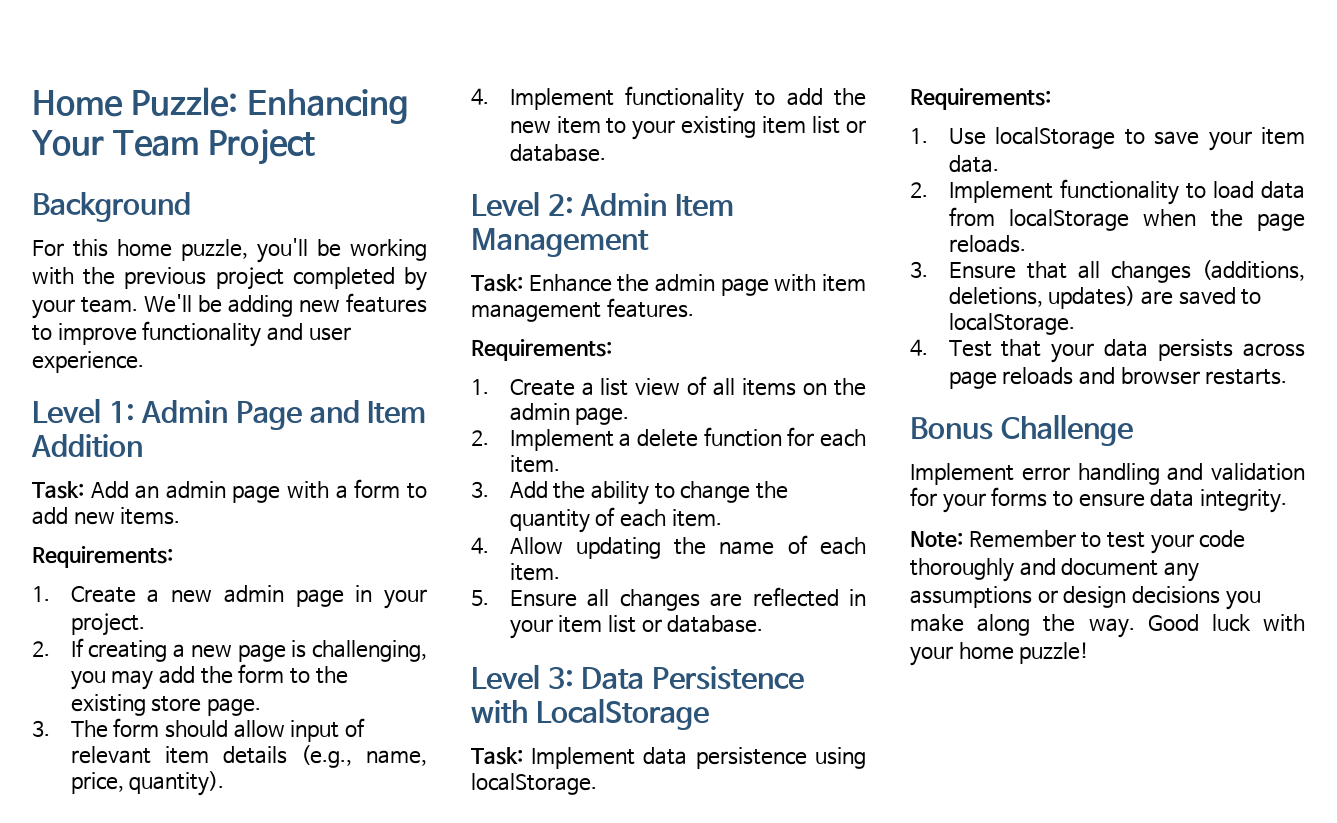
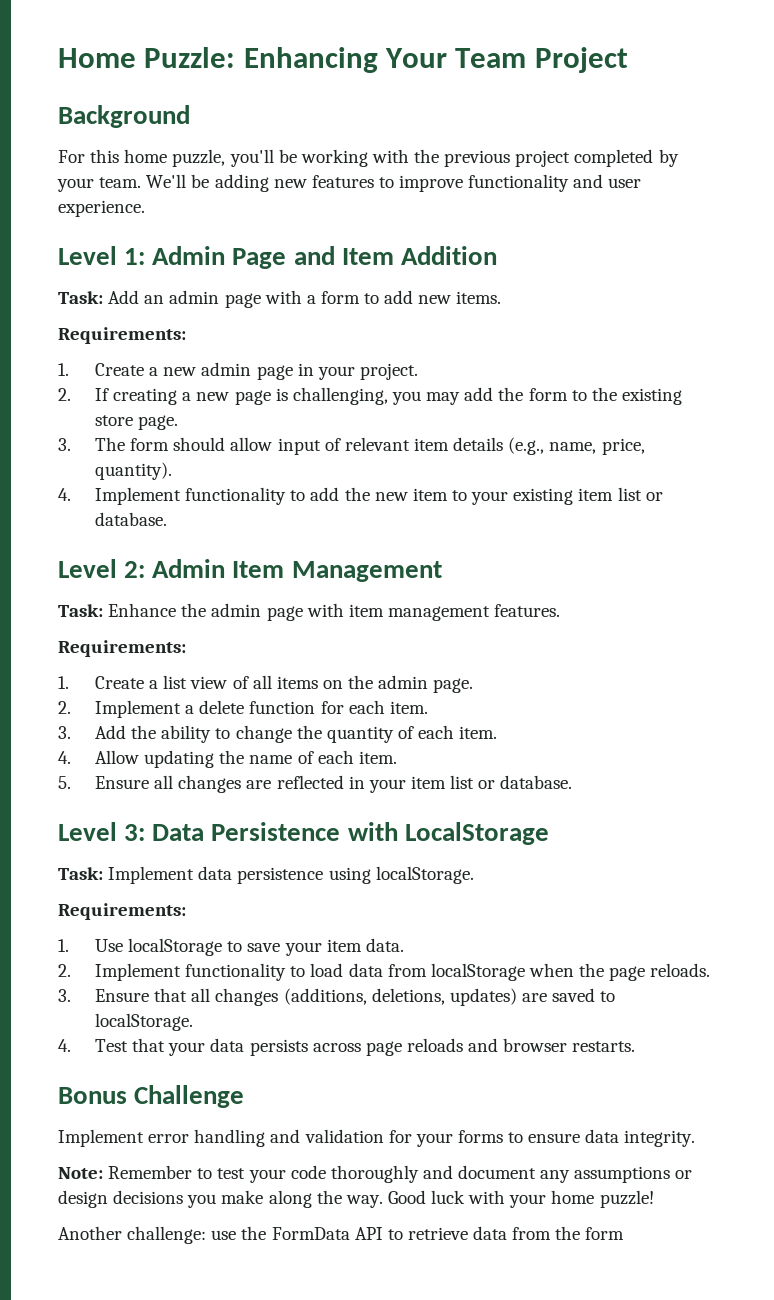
(1090, 653) none -> [58,1226,625,1244] // Another challenge: use the FormData API to retrieve data from the form

